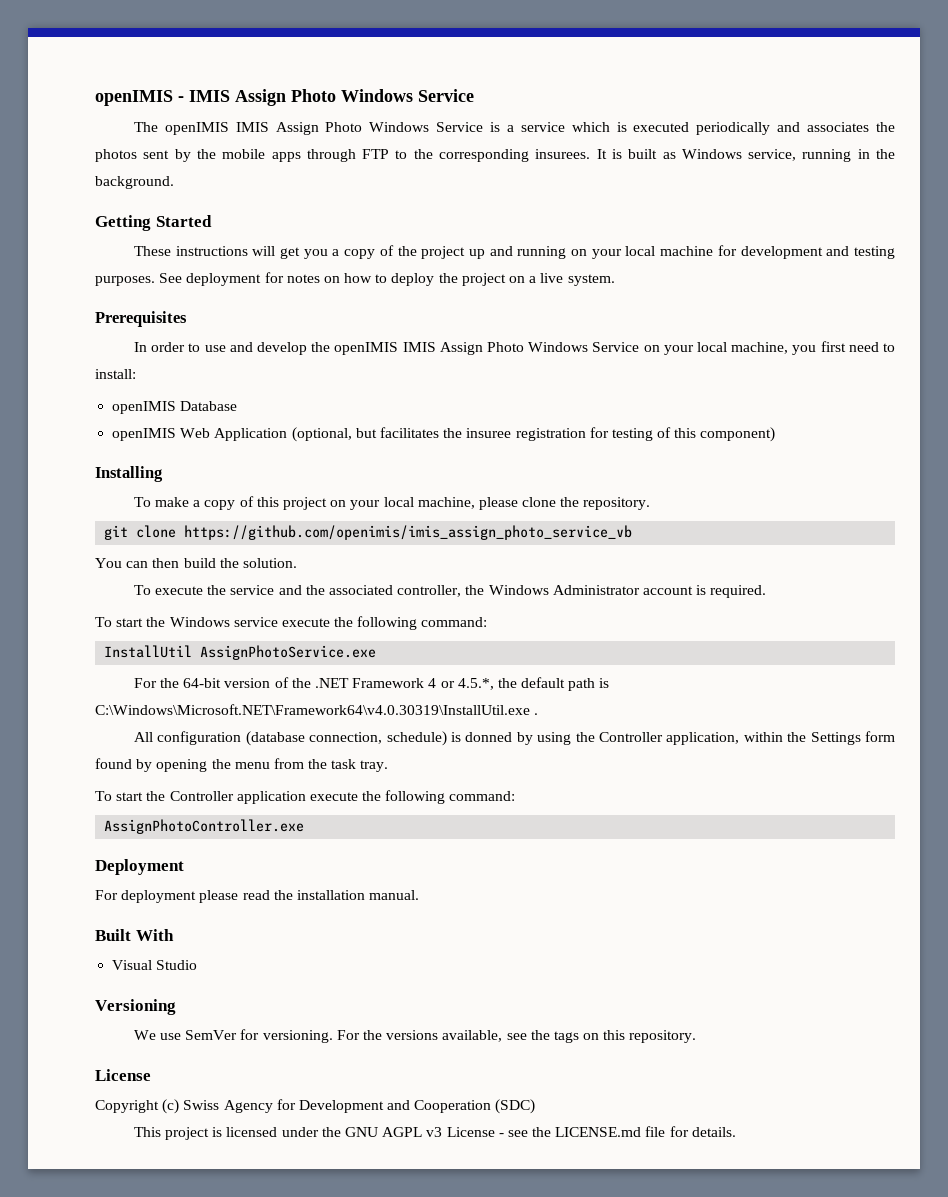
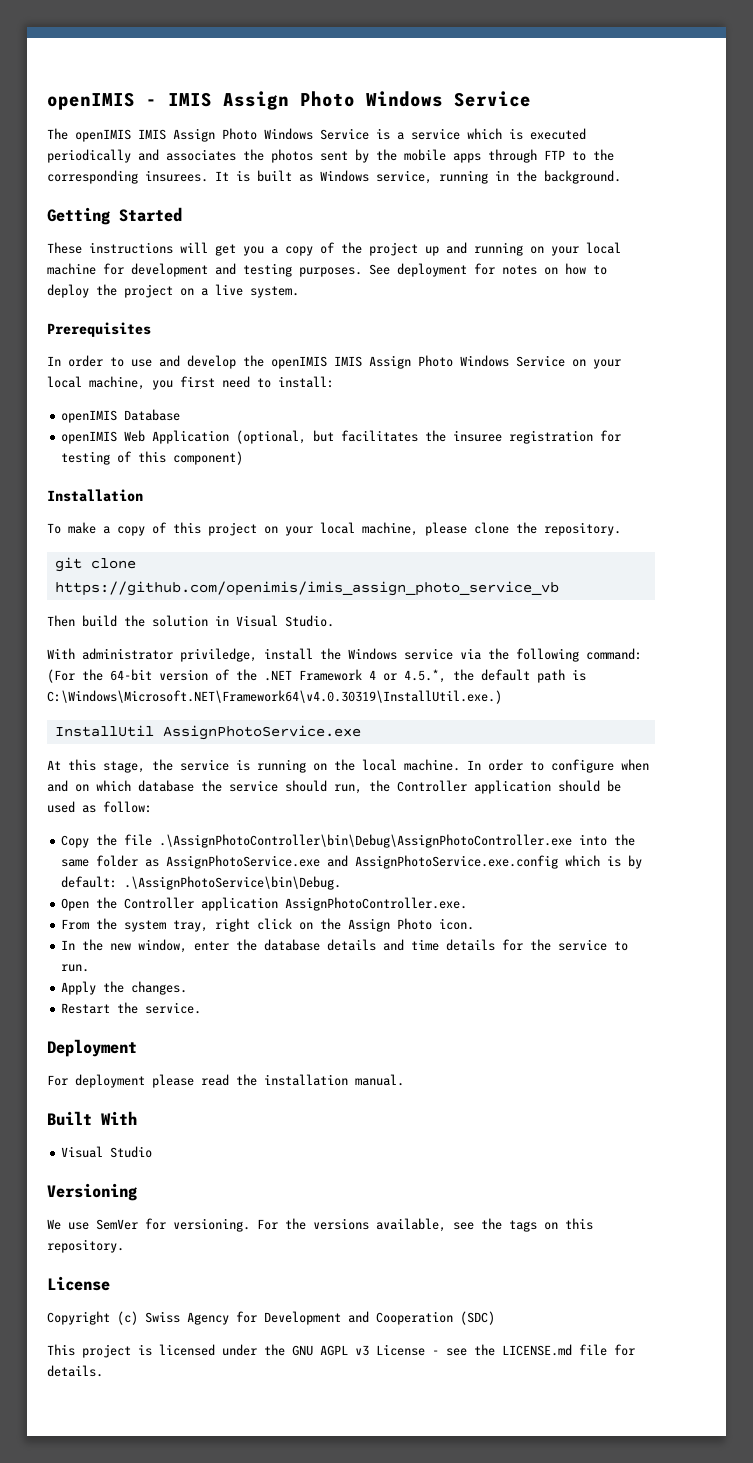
[95,466,163,482] Installing -> [47,489,143,502] Installation
[95,558,297,568] [133,585,767,598] [95,617,144,627] You can then build the solution. // To execute the service and the associated controller, the Windows Administrator account is required. // To start -> [47,615,334,627] [47,648,313,662] Then build the solution in Visual Studio. // With administrator priviledge, install
[281,616,488,630] [104,645,377,660] [133,678,157,688] execute the following command: // InstallUtil AssignPhotoService.exe // For -> [460,648,642,662] [47,669,75,683] via the following command: (For
[95,704,539,715] [133,731,895,746] [95,758,389,772] [95,790,516,804] [104,819,305,834] C:\Windows\Microsoft.NET\Framework64\v4.0.30319\InstallUtil.exe . // All configuration (database connection, schedule) is donned by using the Controller application, within the Settings form found by opening the menu from the task tray. // To start the Controller application execute the following command: // AssignPhotoController.exe -> [47,690,502,704] [54,725,361,740] [47,759,649,773] [47,780,621,794] [47,801,152,813] [61,834,636,848] [61,855,643,869] [61,876,342,890] [61,897,468,911] [61,918,475,932] [61,939,629,953] [61,964,90,972] [61,981,188,995] [61,1002,202,1014] C:\Windows\Microsoft.NET\Framework64\v4.0.30319\InstallUtil.exe.) // InstallUtil AssignPhotoService.exe // At this stage, the service is running on the local machine. In order to configure when and on which database the service should run, the Controller application should be used as follow: // Copy the file .\AssignPhotoController\bin\Debug\AssignPhotoController.exe into the same folder as AssignPhotoService.exe and AssignPhotoService.exe.config which is by default: .\AssignPhotoService\bin\Debug. // Open the Controller application AssignPhotoController.exe. // From the system tray, right click on the Assign Photo icon. // In the new window, enter the database details and time details for the service to run. // Apply the changes. // Restart the service.

